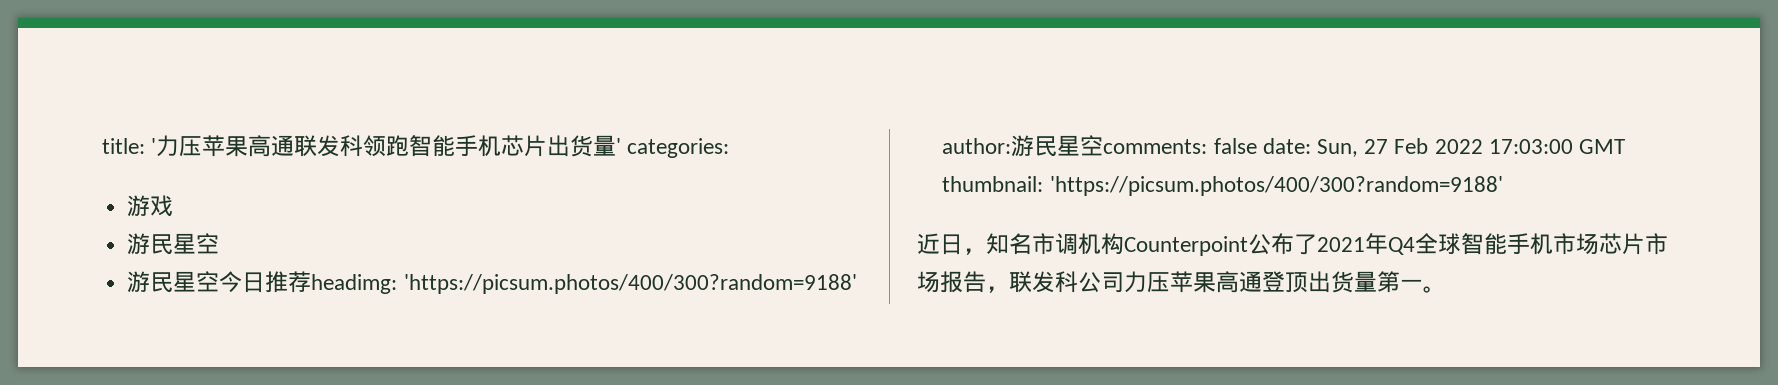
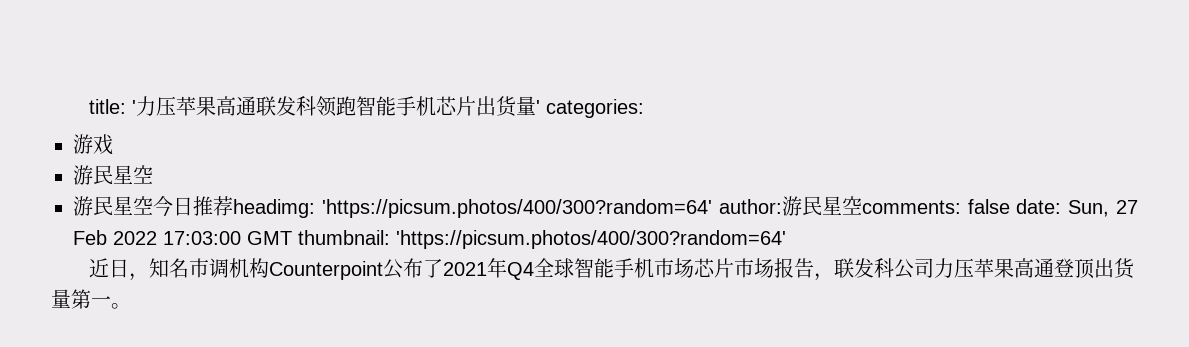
[403,274,857,294] 'https://picsum.photos/400/300?random=9188' -> [321,199,712,218] 'https://picsum.photos/400/300?random=64'
[1049,176,1503,196] 'https://picsum.photos/400/300?random=9188' -> [396,230,786,249] 'https://picsum.photos/400/300?random=64'

